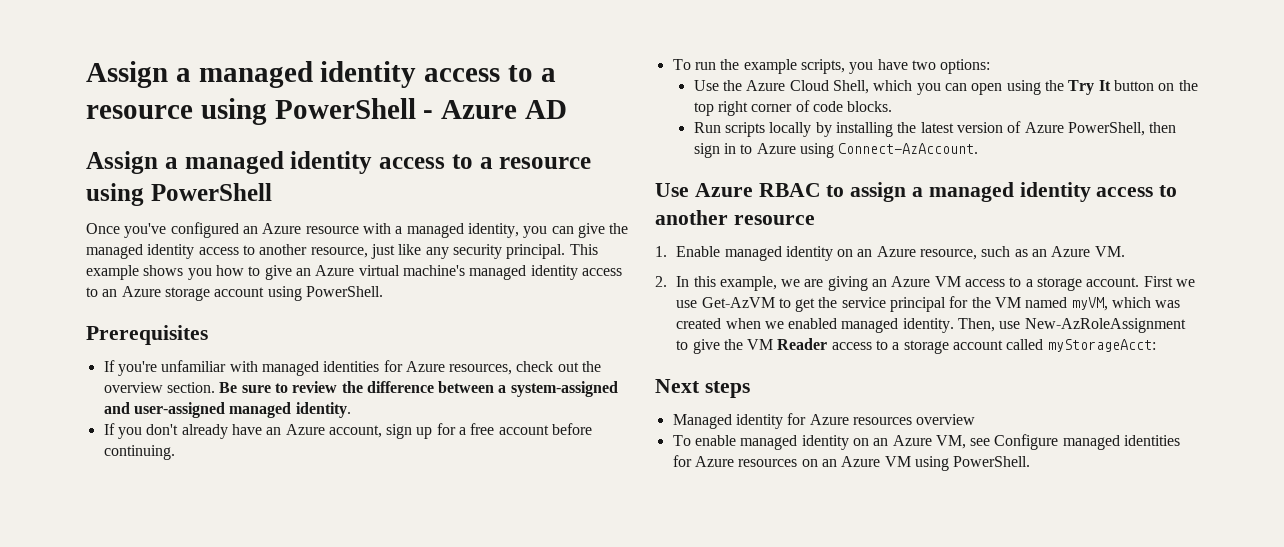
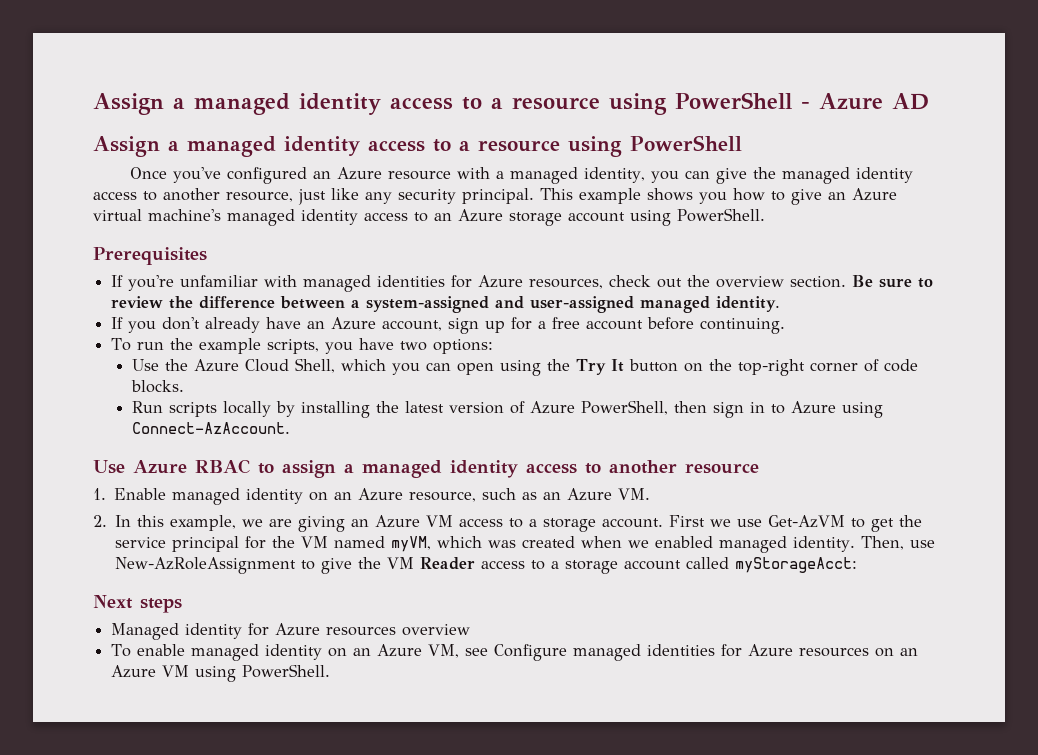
[693,101,749,116] top right -> [737,359,805,376] top-right

